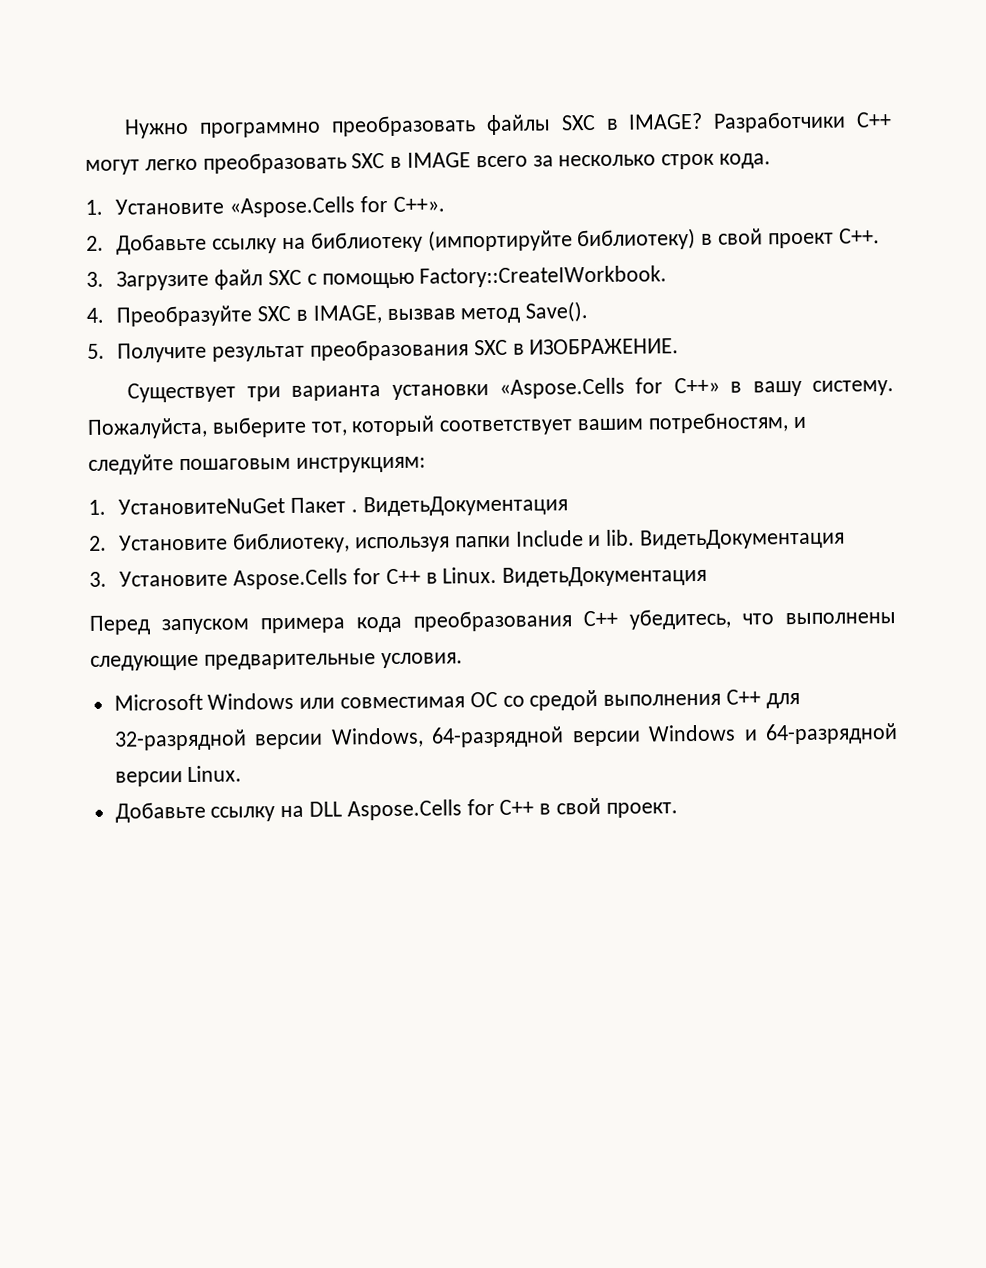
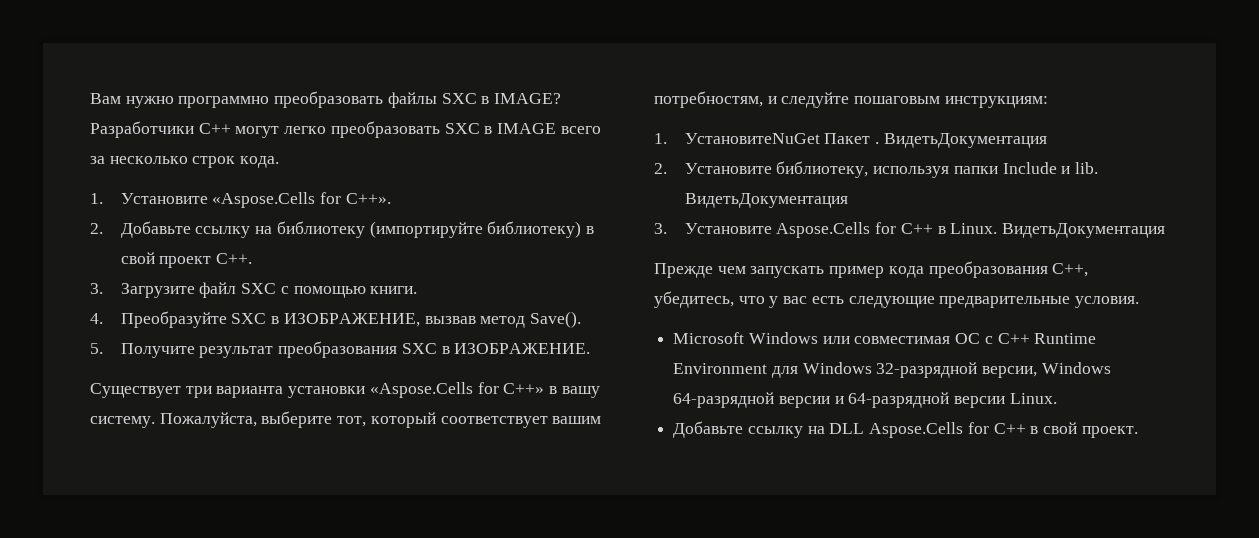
[124,118,190,139] Нужно -> [90,93,174,108] Вам нужно
[419,265,668,288] Factory::CreateIWorkbook. -> [370,286,418,294] книги.
[312,305,382,324] IMAGE, -> [283,313,420,327] ИЗОБРАЖЕНИЕ,
[89,615,345,635] Перед запуском примера -> [654,263,885,278] Прежде чем запускать пример
[583,610,618,627] C++ -> [1052,263,1089,277] C++,
[785,612,896,625] выполнены -> [769,296,844,308] у вас есть
[502,689,800,711] [113,724,737,751] со средой выполнения C++ для 32-разрядной версии Windows, 64-разрядной версии Windows -> [984,333,1097,344] [673,362,1111,378] [673,392,830,408] с C++ Runtime Environment для Windows 32-разрядной версии, Windows 64-разрядной версии

